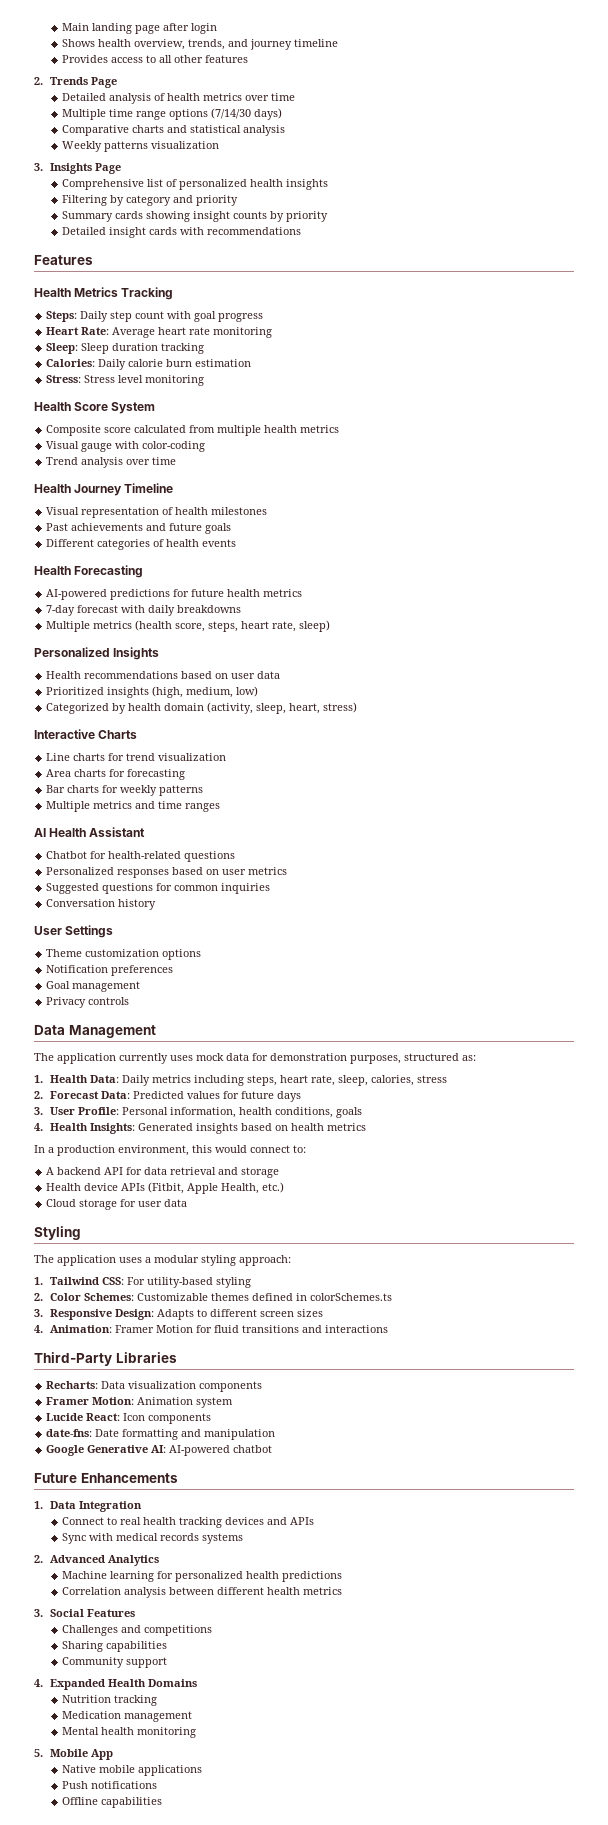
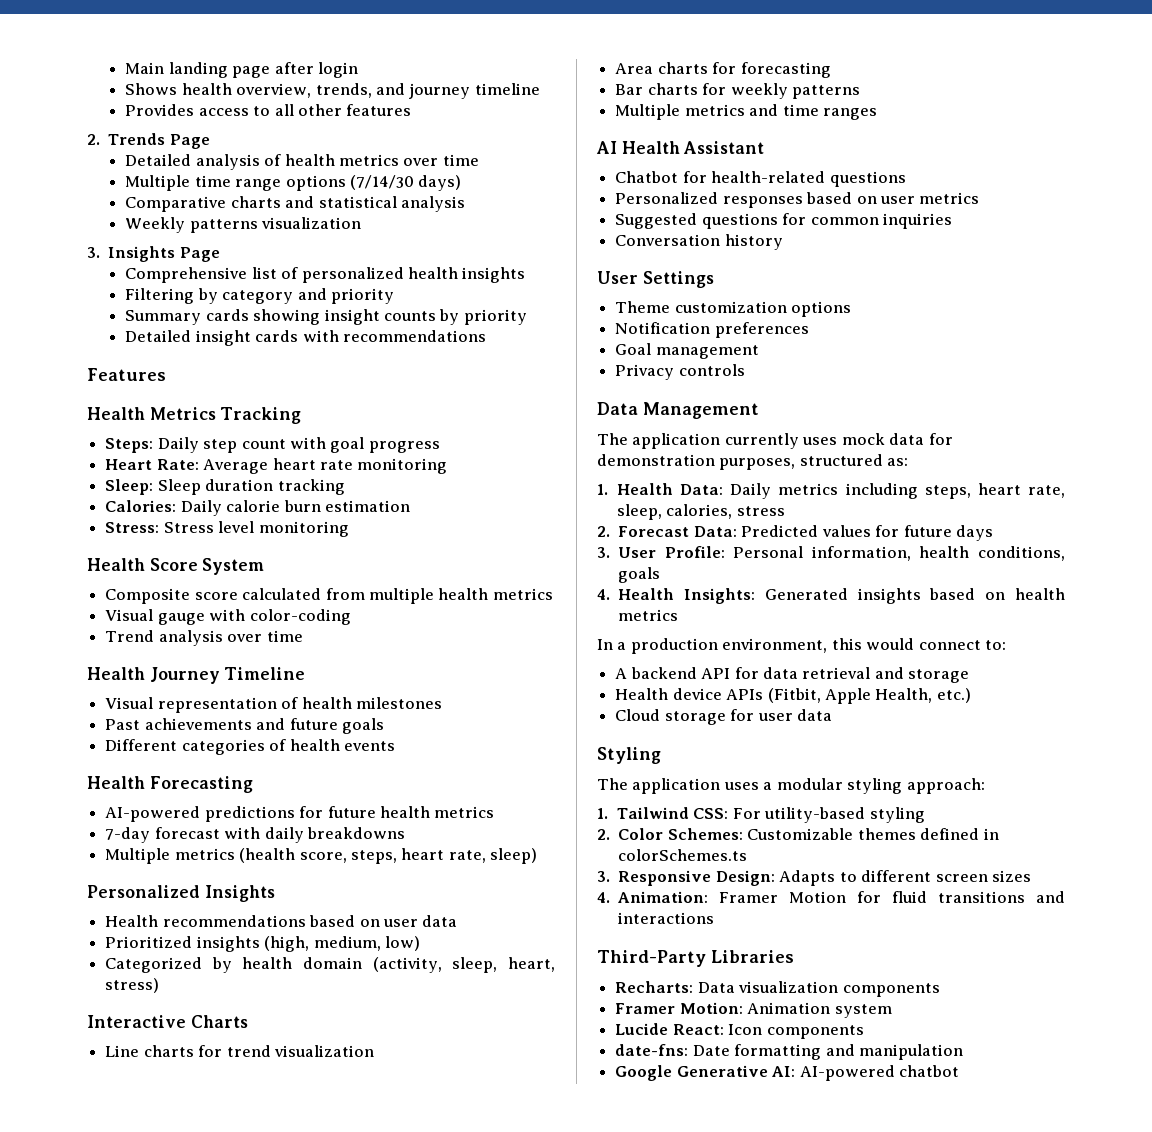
[34,1473,178,1483] [34,1501,142,1512] [62,1517,315,1528] [62,1533,244,1544] [34,1555,159,1566] [62,1571,343,1582] [62,1587,343,1598] [34,1609,135,1617] [62,1625,213,1636] [62,1641,168,1652] [62,1657,168,1668] [34,1679,197,1690] [62,1695,158,1706] [62,1711,193,1722] [62,1727,197,1738] [34,1749,113,1760] [62,1765,203,1776] [62,1781,158,1789] [62,1797,163,1808] // Future Enhancements // 1. Data Integration // Connect to real health tracking devices and APIs // Sync with medical records systems // 2. Advanced Analytics // Machine learning for personalized health predictions // Correlation analysis between different health metrics // 3. Social Features // Challenges and competitions // Sharing capabilities // Community support // 4. Expanded Health Domains // Nutrition tracking // Medication management // Mental health monitoring // 5. Mobile App // Native mobile applications // Push notifications // Offline capabilities -> (959, 1071) none

